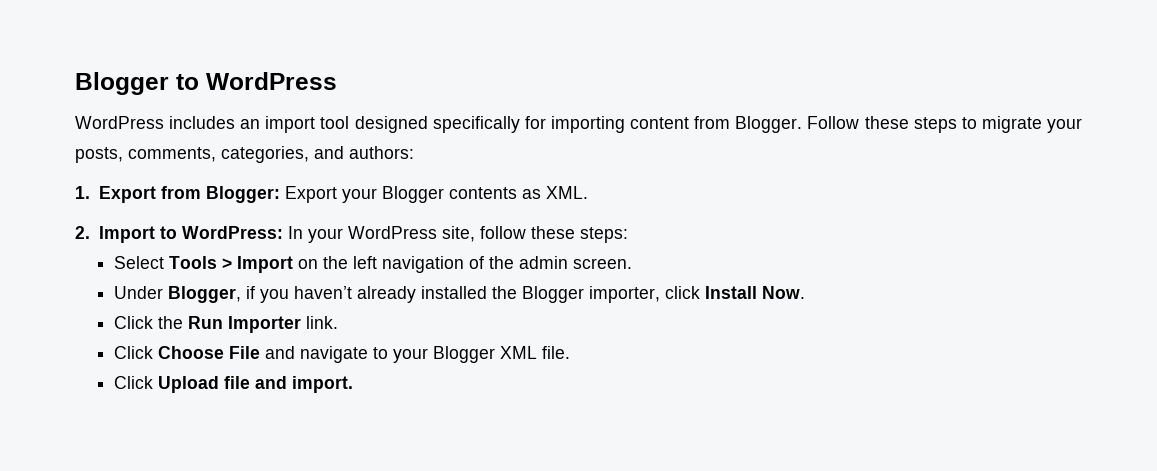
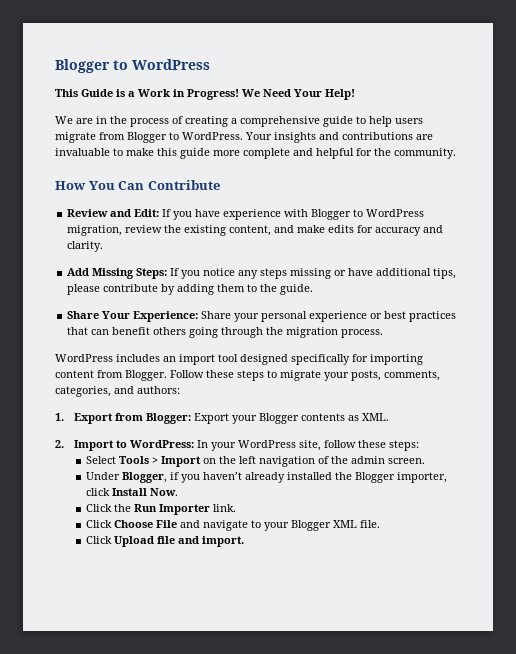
[75,72,337,95] Blogger to WordPress -> [55,59,210,73] [55,89,355,100] [55,116,423,127] [55,132,433,143] [55,148,456,159] [55,180,220,190] [67,209,425,220] [67,225,444,236] [67,241,104,252] [67,268,457,279] [67,284,314,295] [67,311,457,322] [67,327,384,338] Blogger to WordPress // This Guide is a Work in Progress! We Need Your Help! // We are in the process of creating a comprehensive guide to help users migrate from Blogger to WordPress. Your insights and contributions are invaluable to make this guide more complete and helpful for the community. // How You Can Contribute // Review and Edit: If you have experience with Blogger to WordPress migration, review the existing content, and make edits for accuracy and clarity. // Add Missing Steps: If you notice any steps missing or have additional tips, please contribute by adding them to the guide. // Share Your Experience: Share your personal experience or best practices that can benefit others going through the migration process.

